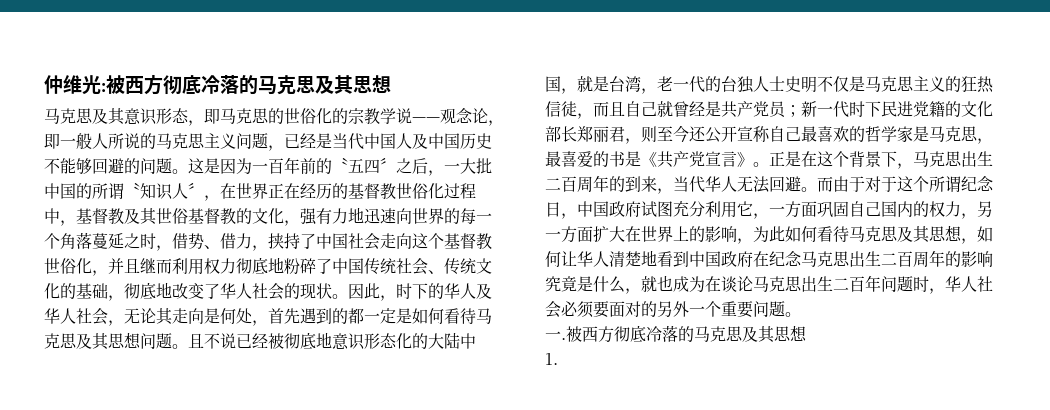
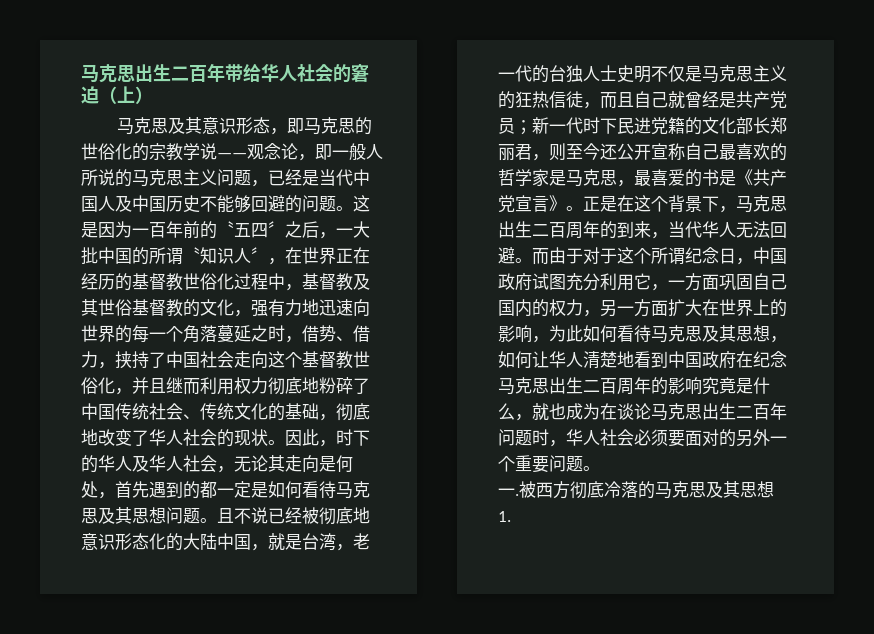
[44,74,391,95] 仲维光:被西方彻底冷落的马克思及其思想 -> [81,63,369,83] [81,86,153,104] 马克思出生二百年带给华人社会的窘迫（上）

